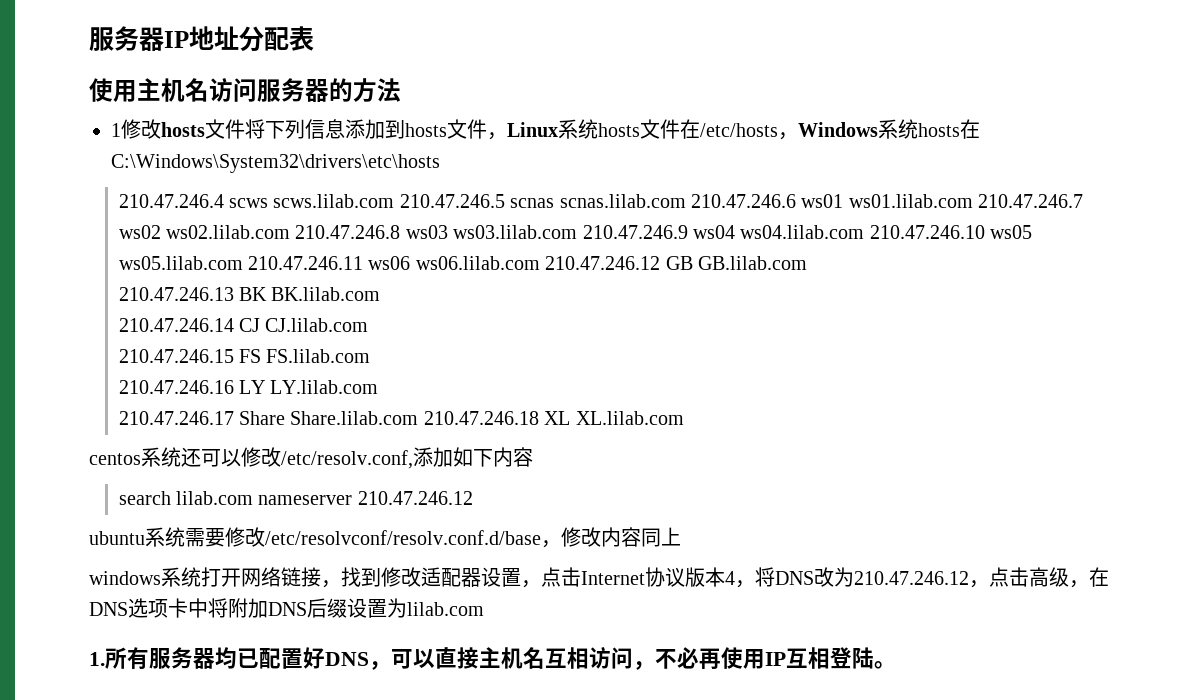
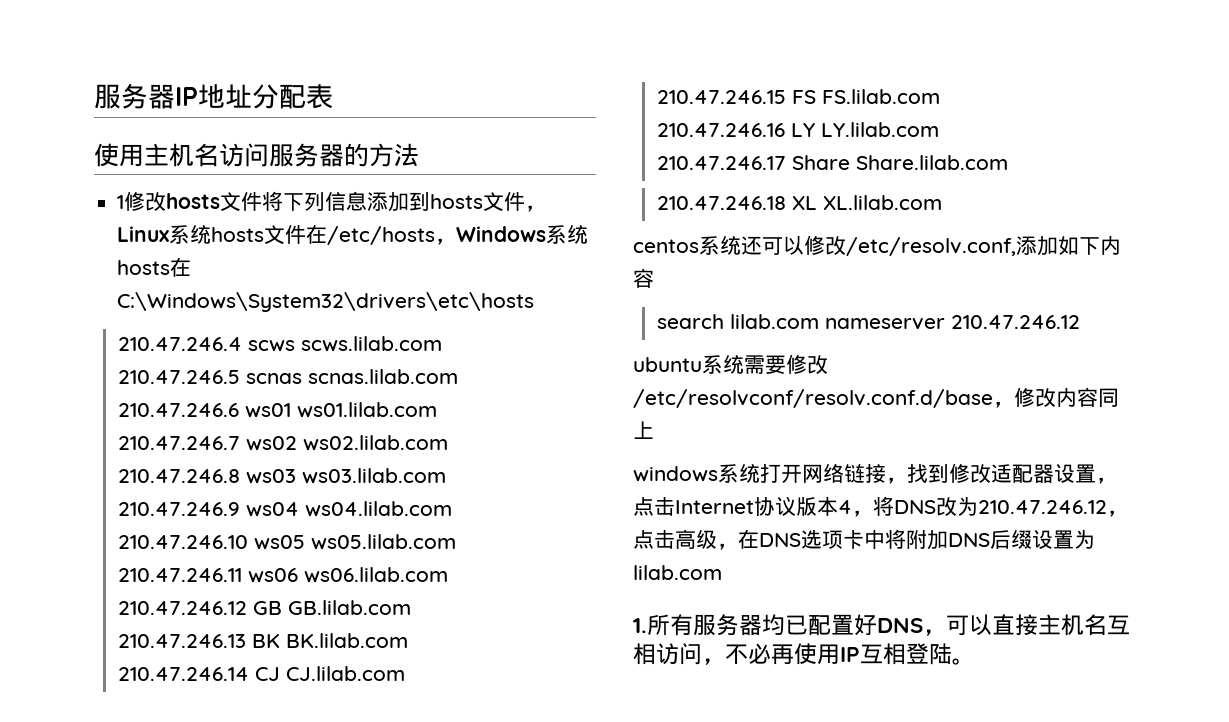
(395, 201) none -> (442, 344) //
(686, 201) none -> (458, 376) //
(973, 201) none -> (437, 410) //
(291, 232) none -> (448, 443) //
(578, 232) none -> (446, 476) //
(865, 232) none -> (452, 509) //
(243, 263) none -> (456, 542) //
(540, 263) none -> (448, 575) //
(419, 418) none -> (1008, 162) //

